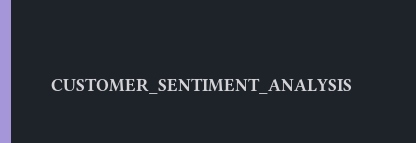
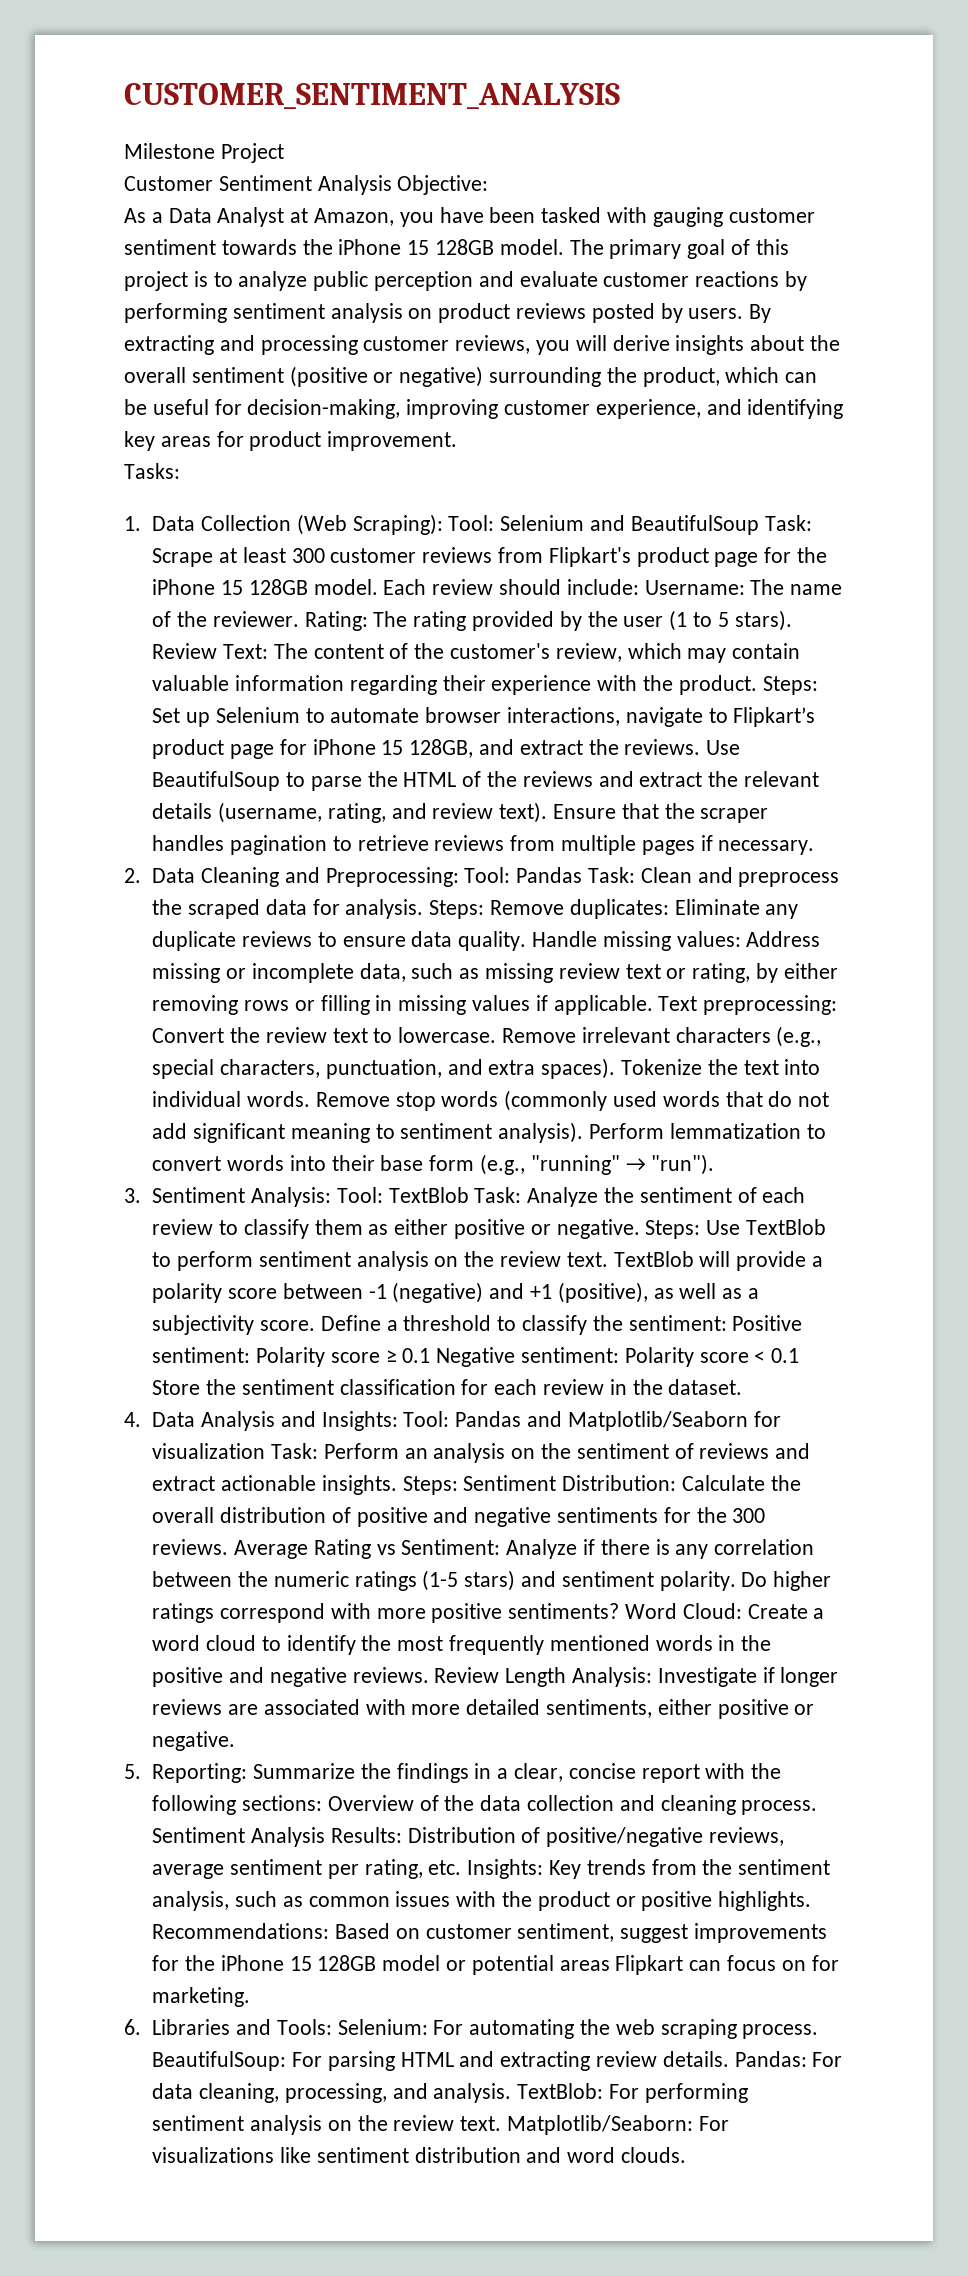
(352, 86) none -> [124,143,284,163] [124,175,489,195] [124,207,815,227] [124,239,789,259] [124,271,808,291] [124,303,772,323] [124,335,841,355] [124,366,818,387] [124,399,844,419] [124,431,458,451] [124,463,180,479] [124,514,812,535] [152,547,827,567] [152,579,843,595] [152,610,792,631] [152,643,801,663] [152,675,818,695] [152,707,816,727] [152,739,741,759] [152,771,819,791] [152,802,769,823] [152,835,815,855] [124,867,840,887] [152,899,799,919] [152,931,821,951] [152,963,838,983] [152,995,838,1015] [152,1026,822,1047] [152,1058,821,1079] [152,1090,830,1111] [152,1122,826,1143] [152,1154,715,1175] [124,1187,806,1207] [152,1219,826,1239] [152,1251,823,1271] [152,1282,759,1303] [152,1315,803,1335] [152,1347,800,1367] [152,1379,743,1395] [124,1411,781,1431] [152,1443,811,1463] [152,1475,801,1495] [152,1507,766,1527] [152,1539,815,1559] [152,1570,832,1591] [152,1603,825,1623] [152,1635,772,1655] [152,1667,839,1687] [152,1699,815,1719] [152,1731,236,1751] [124,1763,782,1783] [152,1795,818,1815] [152,1827,784,1847] [152,1859,831,1879] [152,1891,812,1911] [152,1923,827,1943] [152,1955,839,1975] [152,1987,251,2007] [124,2019,819,2039] [152,2051,843,2071] [152,2083,748,2103] [152,2115,729,2135] [152,2147,686,2163] // Milestone Project // Customer Sentiment Analysis Objective: // As a Data Analyst at Amazon, you have been tasked with gauging customer sentiment towards the iPhone 15 128GB model. The primary goal of this project is to analyze public perception and evaluate customer reactions by performing sentiment analysis on product reviews posted by users. By extracting and processing customer reviews, you will derive insights about the overall sentiment (positive or negative) surrounding the product, which can be useful for decision-making, improving customer experience, and identifying key areas for product improvement. // Tasks: // 1. Data Collection (Web Scraping): Tool: Selenium and BeautifulSoup Task: Scrape at least 300 customer reviews from Flipkart's product page for the iPhone 15 128GB model. Each review should include: Username: The name of the reviewer. Rating: The rating provided by the user (1 to 5 stars). Review Text: The content of the customer's review, which may contain valuable information regarding their experience with the product. Steps: Set up Selenium to automate browser interactions, navigate to Flipkart’s product page for iPhone 15 128GB, and extract the reviews. Use BeautifulSoup to parse the HTML of the reviews and extract the relevant details (username, rating, and review text). Ensure that the scraper handles pagination to retrieve reviews from multiple pages if necessary. // 2. Data Cleaning and Preprocessing: Tool: Pandas Task: Clean and preprocess the scraped data for analysis. Steps: Remove duplicates: Eliminate any duplicate reviews to ensure data quality. Handle missing values: Address missing or incomplete data, such as missing review text or rating, by either removing rows or filling in missing values if applicable. Text preprocessing: Convert the review text to lowercase. Remove irrelevant characters (e.g., special characters, punctuation, and extra spaces). Tokenize the text into individual words. Remove stop words (commonly used words that do not add significant meaning to sentiment analysis). Perform lemmatization to convert words into their base form (e.g., "running" → "run"). // 3. Sentiment Analysis: Tool: TextBlob Task: Analyze the sentiment of each review to classify them as either positive or negative. Steps: Use TextBlob to perform sentiment analysis on the review text. TextBlob will provide a polarity score between -1 (negative) and +1 (positive), as well as a subjectivity score. Define a threshold to classify the sentiment: Positive sentiment: Polarity score ≥ 0.1 Negative sentiment: Polarity score < 0.1 Store the sentiment classification for each review in the dataset. // 4. Data Analysis and Insights: Tool: Pandas and Matplotlib/Seaborn for visualization Task: Perform an analysis on the sentiment of reviews and extract actionable insights. Steps: Sentiment Distribution: Calculate the overall distribution of positive and negative sentiments for the 300 reviews. Average Rating vs Sentiment: Analyze if there is any correlation between the numeric ratings (1-5 stars) and sentiment polarity. Do higher ratings correspond with more positive sentiments? Word Cloud: Create a word cloud to identify the most frequently mentioned words in the positive and negative reviews. Review Length Analysis: Investigate if longer reviews are associated with more detailed sentiments, either positive or negative. // 5. Reporting: Summarize the findings in a clear, concise report with the following sections: Overview of the data collection and cleaning process. Sentiment Analysis Results: Distribution of positive/negative reviews, average sentiment per rating, etc. Insights: Key trends from the sentiment analysis, such as common issues with the product or positive highlights. Recommendations: Based on customer sentiment, suggest improvements for the iPhone 15 128GB model or potential areas Flipkart can focus on for marketing. // 6. Libraries and Tools: Selenium: For automating the web scraping process. BeautifulSoup: For parsing HTML and extracting review details. Pandas: For data cleaning, processing, and analysis. TextBlob: For performing sentiment analysis on the review text. Matplotlib/Seaborn: For visualizations like sentiment distribution and word clouds.

